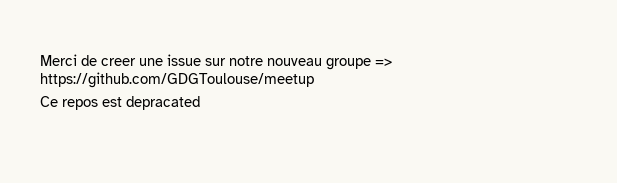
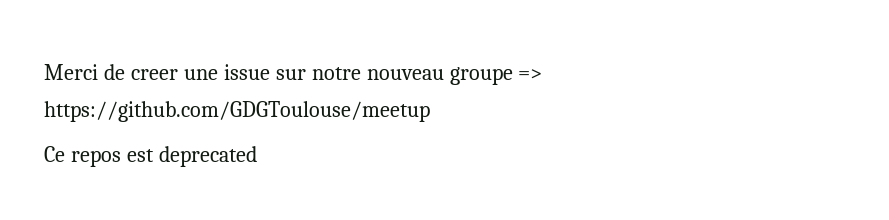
[126,96,200,110] depracated -> [158,146,257,167] deprecated

